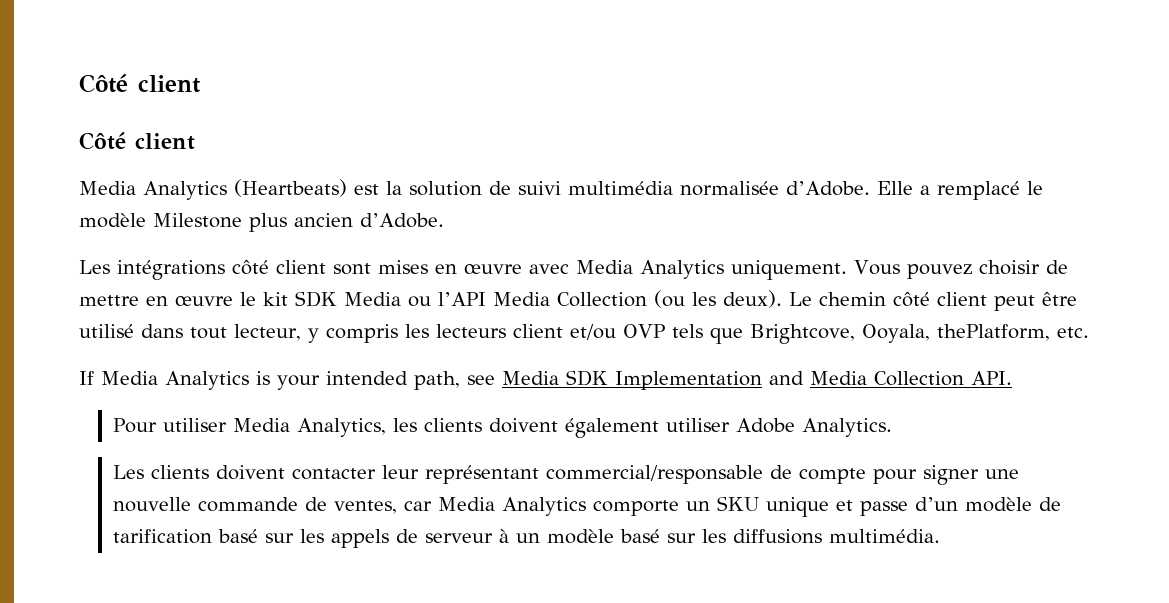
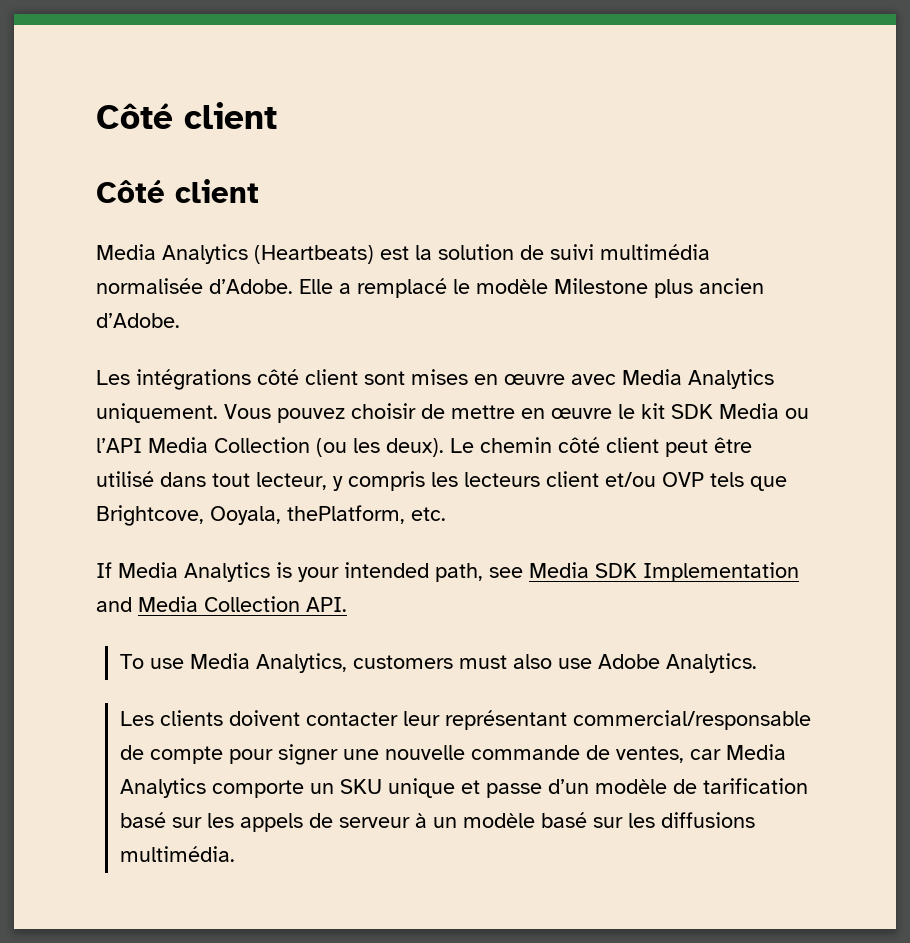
[112,418,730,438] Pour utiliser Media Analytics, les clients doivent également utiliser -> [120,653,593,673] To use Media Analytics, customers must also use

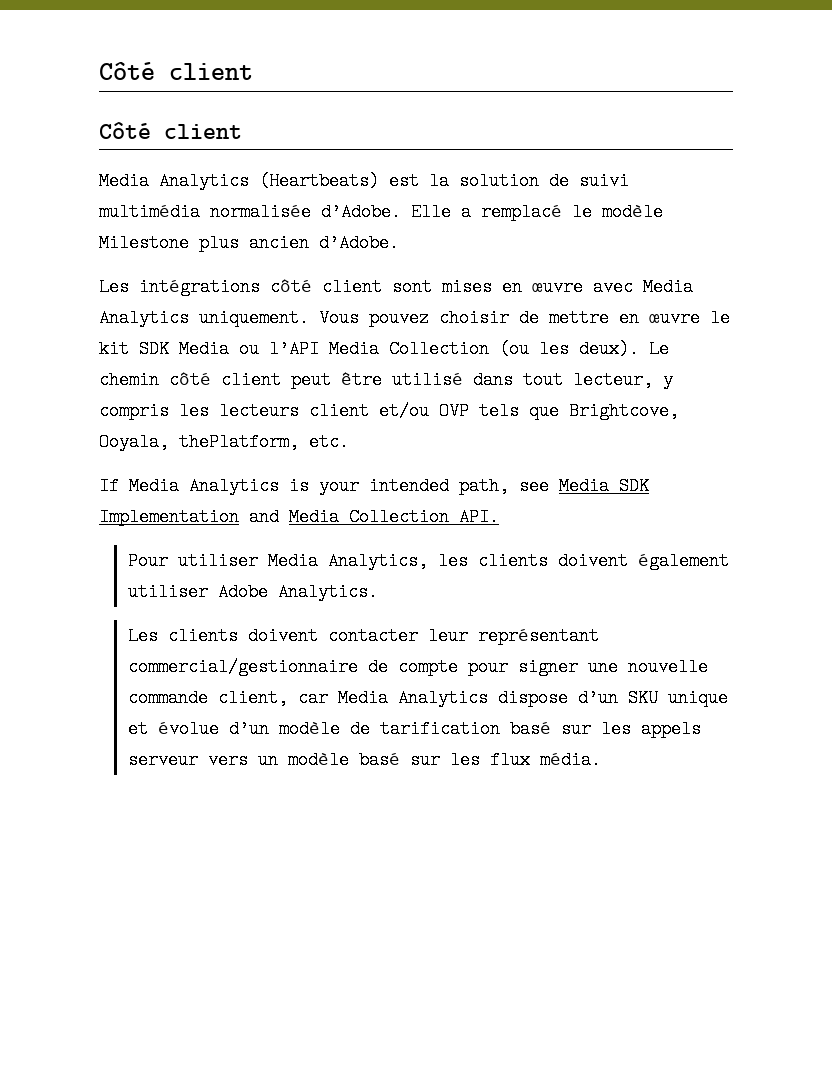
[120,653,593,673] To use Media Analytics, customers must also use -> [127,552,729,570] [127,583,208,601] Pour utiliser Media Analytics, les clients doivent également utiliser
[573,710,812,730] commercial/responsable -> [127,658,358,676] commercial/gestionnaire
[586,745,685,763] de ventes, -> [217,689,288,707] client,
[212,780,335,798] comporte un -> [497,689,618,707] dispose d’un
[486,783,543,798] passe -> [157,720,219,738] évolue
[309,813,428,828] de serveur à -> [127,751,248,769] serveur vers
[661,812,756,828] [120,846,236,862] diffusions multimédia. -> [489,751,601,769] flux média.

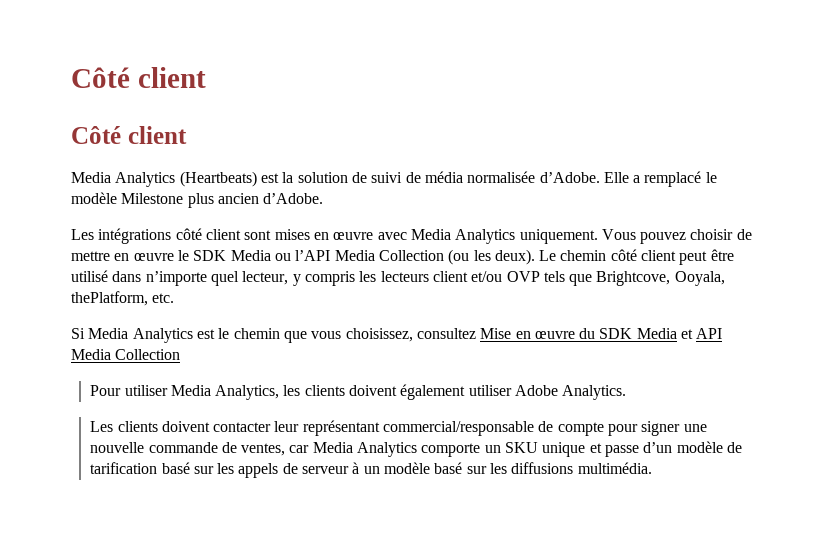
[99,203,200,221] multimédia -> [405,171,463,183] de média
[99,340,129,358] kit -> (189, 255) none
[523,371,563,389] tout -> [145,271,239,286] n’importe quel
[99,477,649,495] [99,508,499,526] If Media Analytics is your intended path, see Media SDK Implementation and Media Collection API. -> [71,328,723,343] [71,349,181,360] Si Media Analytics est le chemin que vous choisissez, consultez Mise en œuvre du SDK Media et API Media Collection
[127,658,358,676] commercial/gestionnaire -> [383,421,535,436] commercial/responsable
[217,689,288,707] client, -> [221,442,286,456] de ventes,
[497,689,618,707] dispose d’un -> [421,443,501,457] comporte un
[157,720,219,738] évolue -> [605,445,640,457] passe
[127,751,248,769] serveur vers -> [282,462,360,474] de serveur à
[489,751,601,769] flux média. -> [511,462,652,474] diffusions multimédia.

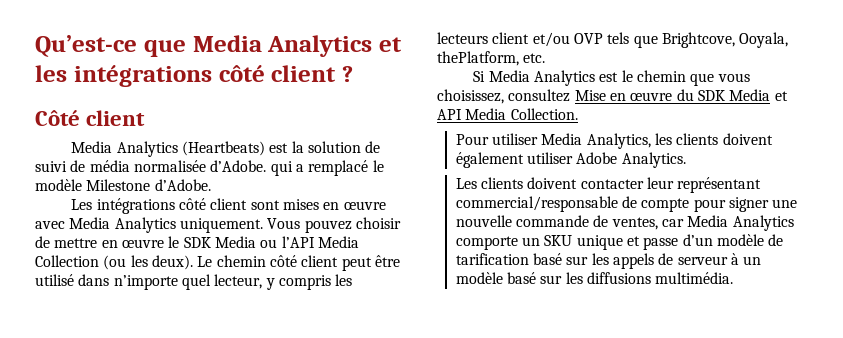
[71,67,206,88] Côté client -> [35,35,402,57] [35,65,353,87] Qu’est-ce que Media Analytics et les intégrations côté client ?
[603,172,629,183] Elle -> [270,161,293,176] qui
[187,193,259,208] plus ancien -> (151, 185) none
[115,349,181,360] Collection -> [510,108,578,120] Collection.

